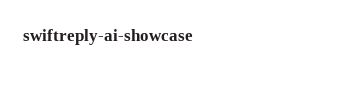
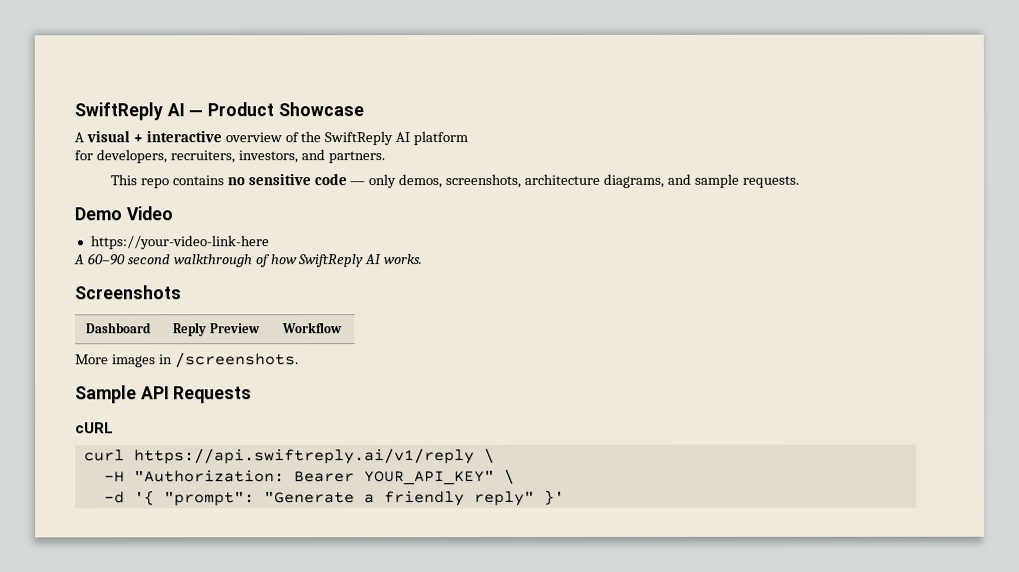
[23,29,193,45] swiftreply-ai-showcase -> [74,102,364,121] [74,130,469,146] [74,149,385,164] [109,173,799,189] [74,206,173,221] [89,235,269,250] [73,253,423,268] [74,285,182,300] [86,322,153,334] [173,322,261,337] [282,322,344,334] [75,352,299,368] [75,385,253,404] [75,422,114,434] [83,448,495,465] [103,468,515,486] [103,489,565,507] SwiftReply AI — Product Showcase // A visual + interactive overview of the SwiftReply AI platform // for developers, recruiters, investors, and partners. // This repo contains no sensitive code — only demos, screenshots, architecture diagrams, and sample requests. // Demo Video // https://your-video-link-here // A 60–90 second walkthrough of how SwiftReply AI works. // Screenshots // Dashboard | Reply Preview | Workflow // More images in /screenshots. // Sample API Requests // cURL // curl https://api.swiftreply.ai/v1/reply \ // -H "Authorization: Bearer YOUR_API_KEY" \ // -d '{ "prompt": "Generate a friendly reply" }'

